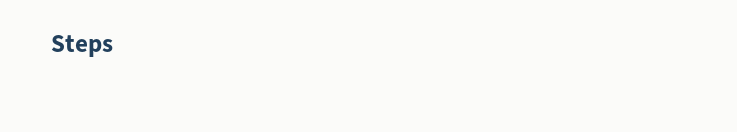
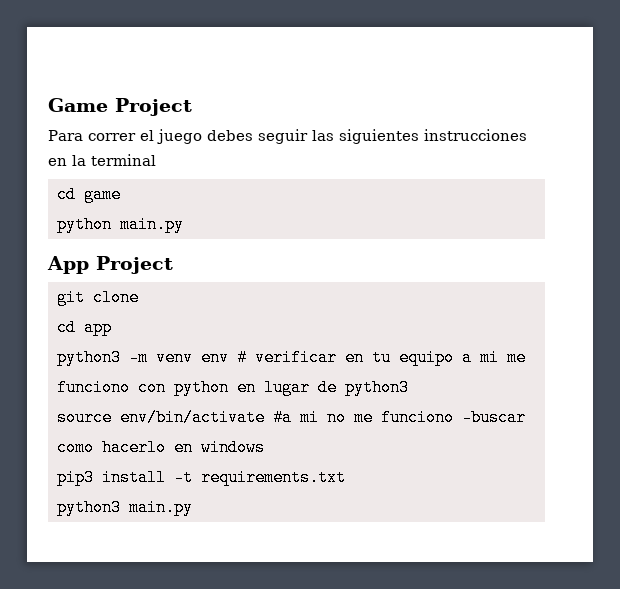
[51,35,113,57] Steps -> [48,98,192,116] [48,129,527,144] [48,154,156,166] [56,186,121,203] [56,216,184,233] [47,256,173,274] [56,289,139,306] [56,319,112,336] [56,349,526,366] [56,379,409,396] [56,409,526,426] [56,439,265,456] [56,469,346,486] [56,499,193,516] Game Project // Para correr el juego debes seguir las siguientes instrucciones en la terminal // cd game // python main.py // App Project // git clone // cd app // python3 -m venv env # verificar en tu equipo a mi me funciono con python en lugar de python3 // source env/bin/activate #a mi no me funciono -buscar como hacerlo en windows // pip3 install -t requirements.txt // python3 main.py

